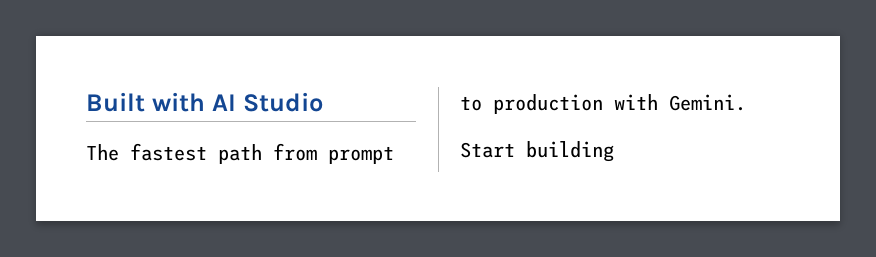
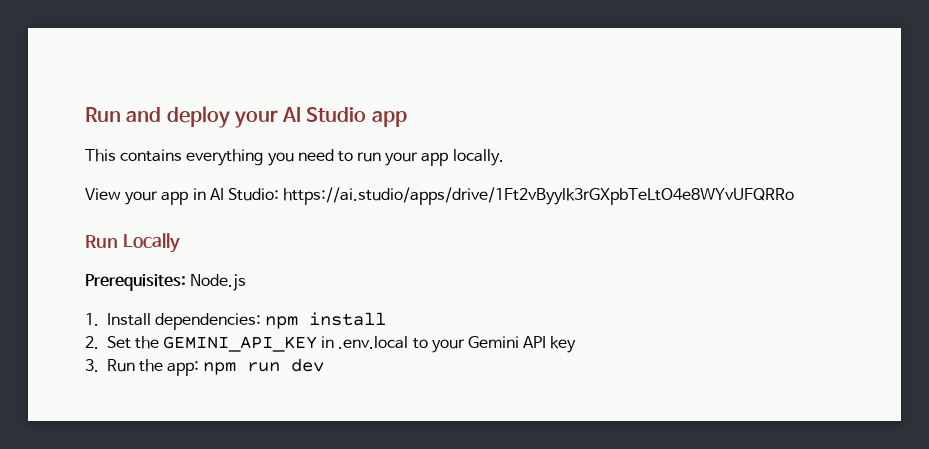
[86,92,323,112] [86,143,394,164] [460,94,746,114] [460,141,614,162] Built with AI Studio // The fastest path from prompt to production with Gemini. // Start building -> [85,106,407,128] [85,149,504,166] [85,187,795,205] [85,233,180,253] [85,274,247,291] [85,312,387,330] [85,336,577,353] [85,358,325,376] Run and deploy your AI Studio app // This contains everything you need to run your app locally. // View your app in AI Studio: https://ai.studio/apps/drive/1Ft2vByylk3rGXpbTeLtO4e8WYvUFQRRo // Run Locally // Prerequisites: Node.js // 1. Install dependencies: npm install // 2. Set the GEMINI_API_KEY in .env.local to your Gemini API key // 3. Run the app: npm run dev

